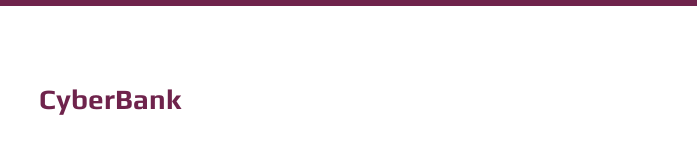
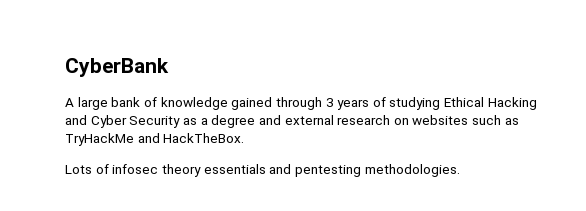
(182, 102) none -> [65,97,537,110] [65,115,519,128] [65,133,245,146] [65,164,460,177] // A large bank of knowledge gained through 3 years of studying Ethical Hacking and Cyber Security as a degree and external research on websites such as TryHackMe and HackTheBox. // Lots of infosec theory essentials and pentesting methodologies.

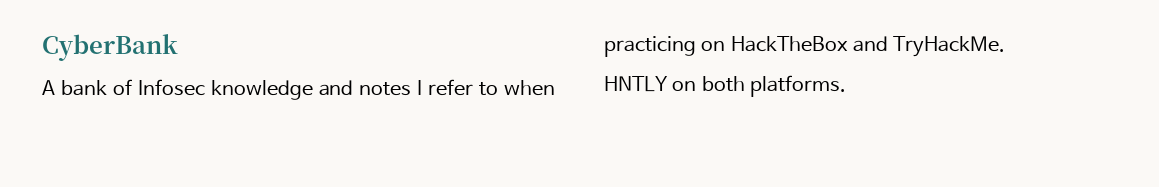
[77,97,108,110] large -> (55, 87) none
[160,97,537,110] [65,115,519,128] [65,133,245,146] [65,164,460,177] knowledge gained through 3 years of studying Ethical Hacking and Cyber Security as a degree and external research on websites such as TryHackMe and HackTheBox. // Lots of infosec theory essentials and pentesting methodologies. -> [137,79,555,100] [604,36,1006,57] [604,75,846,97] Infosec knowledge and notes I refer to when practicing on HackTheBox and TryHackMe. // HNTLY on both platforms.

